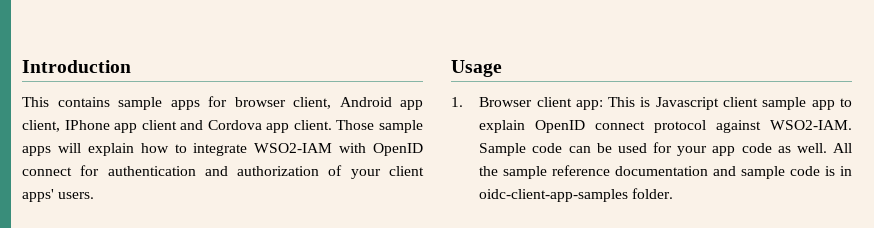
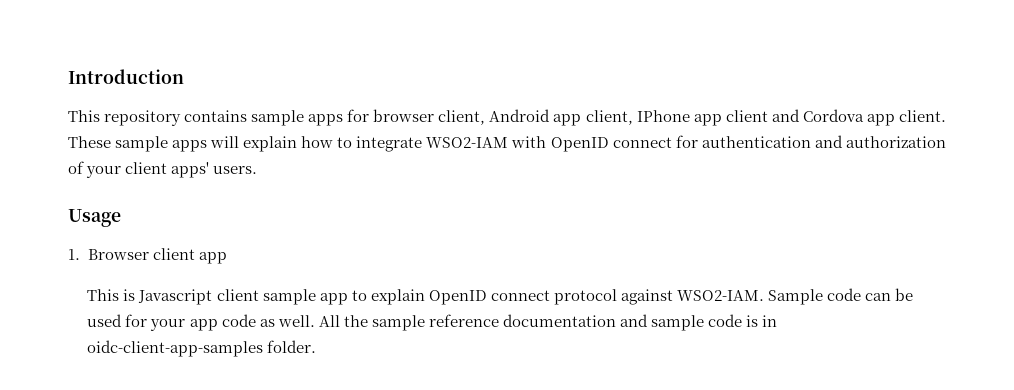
(49, 102) none -> [104,110,182,126] repository
[336,120,375,130] Those -> [68,136,111,148] These
[575,100,603,110] app: -> [198,252,227,264] app //

